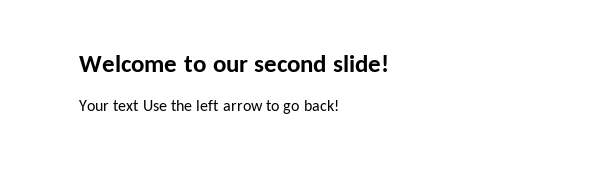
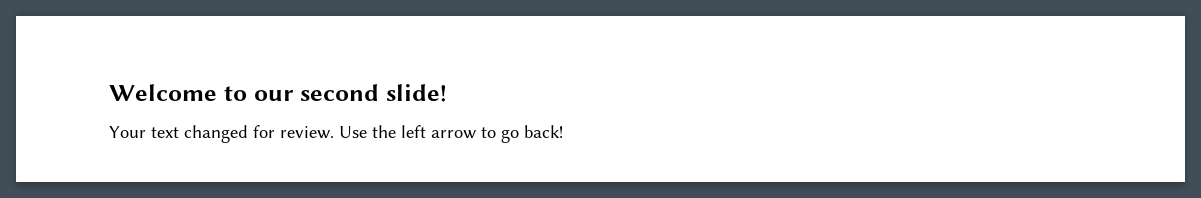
(140, 105) none -> [184,125,334,143] changed for review.

